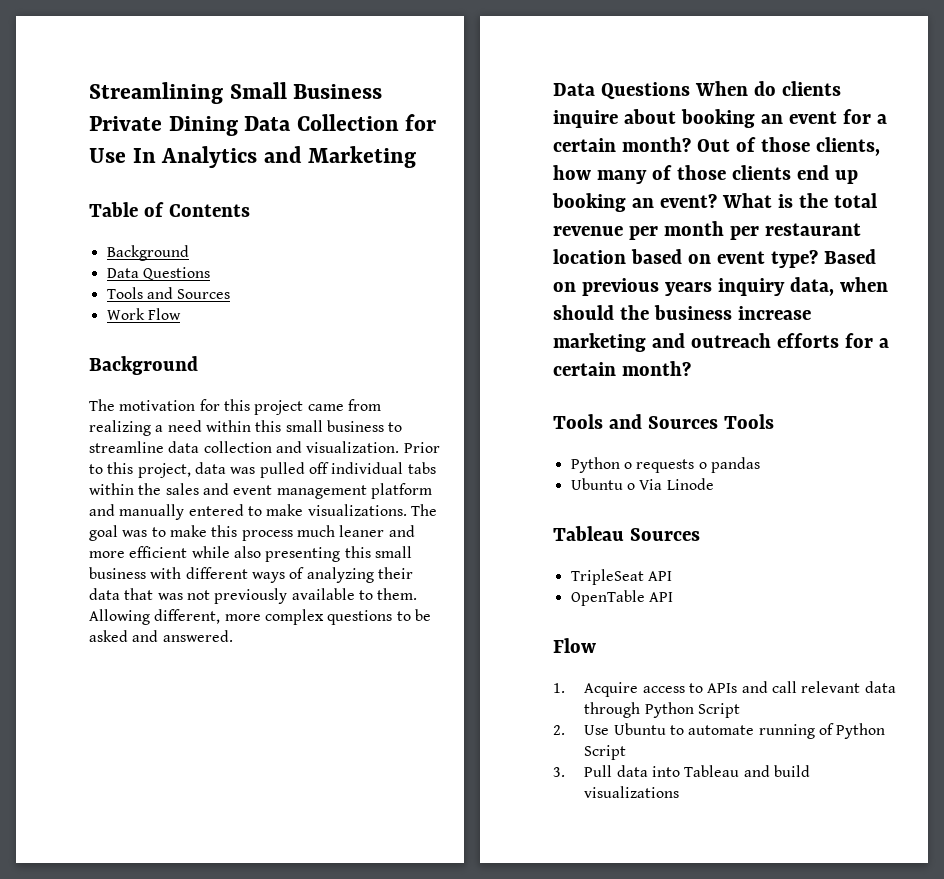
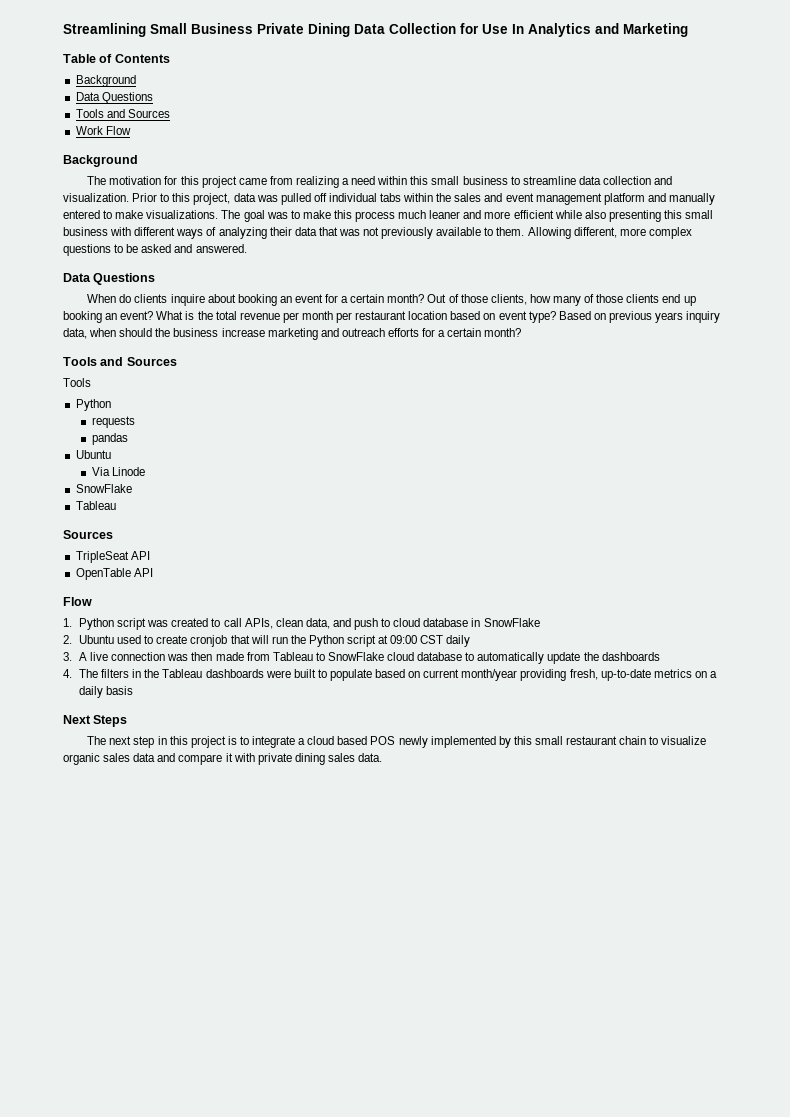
(690, 91) none -> (156, 279) //
(718, 422) none -> (177, 361) //
[623,462,632,469] o -> (111, 405) //
[698,462,707,469] o -> (135, 422) //
[626,483,635,490] o -> (111, 454) //
[553,526,624,541] // Tableau -> [75,484,132,493] [75,501,116,510] // SnowFlake // Tableau //
[584,681,896,697] [584,702,740,718] [553,723,886,739] [584,745,627,760] [553,765,810,777] [584,786,680,798] Acquire access to APIs and call relevant data through Python Script // 2. Use Ubuntu to automate running of Python Script // 3. Pull data into Tableau and build visualizations -> [79,618,540,630] [63,635,471,647] [63,652,660,664] [63,669,718,681] [79,686,134,698] [63,715,128,727] [87,736,707,748] [63,753,383,765] Python script was created to call APIs, clean data, and push to cloud database in SnowFlake // 2. Ubuntu used to create cronjob that will run the Python script at 09:00 CST daily // 3. A live connection was then made from Tableau to SnowFlake cloud database to automatically update the dashboards // 4. The filters in the Tableau dashboards were built to populate based on current month/year providing fresh, up-to-date metrics on a daily basis // Next Steps // The next step in this project is to integrate a cloud based POS newly implemented by this small restaurant chain to visualize organic sales data and compare it with private dining sales data.

